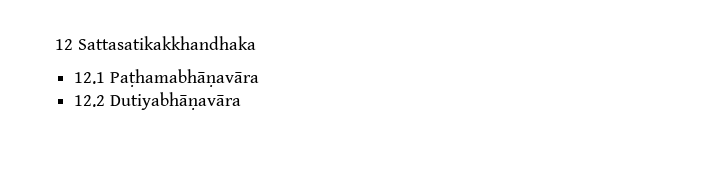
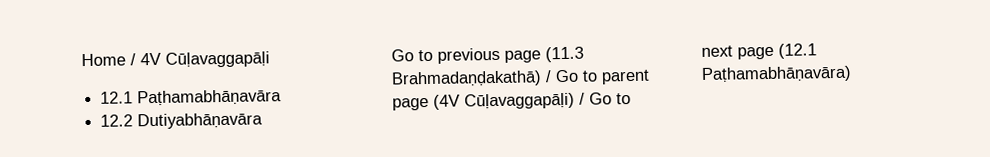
[55,36,256,50] 12 Sattasatikakkhandhaka -> [81,51,270,68] Home / 4V Cūḷavaggapāḷi
(241, 101) none -> [391,46,584,64] [391,69,650,88] [392,92,631,111] [701,43,817,60] [701,65,852,83] // Go to previous page (11.3 Brahmadaṇḍakathā) / Go to parent page (4V Cūḷavaggapāḷi) / Go to next page (12.1 Paṭhamabhāṇavāra)

